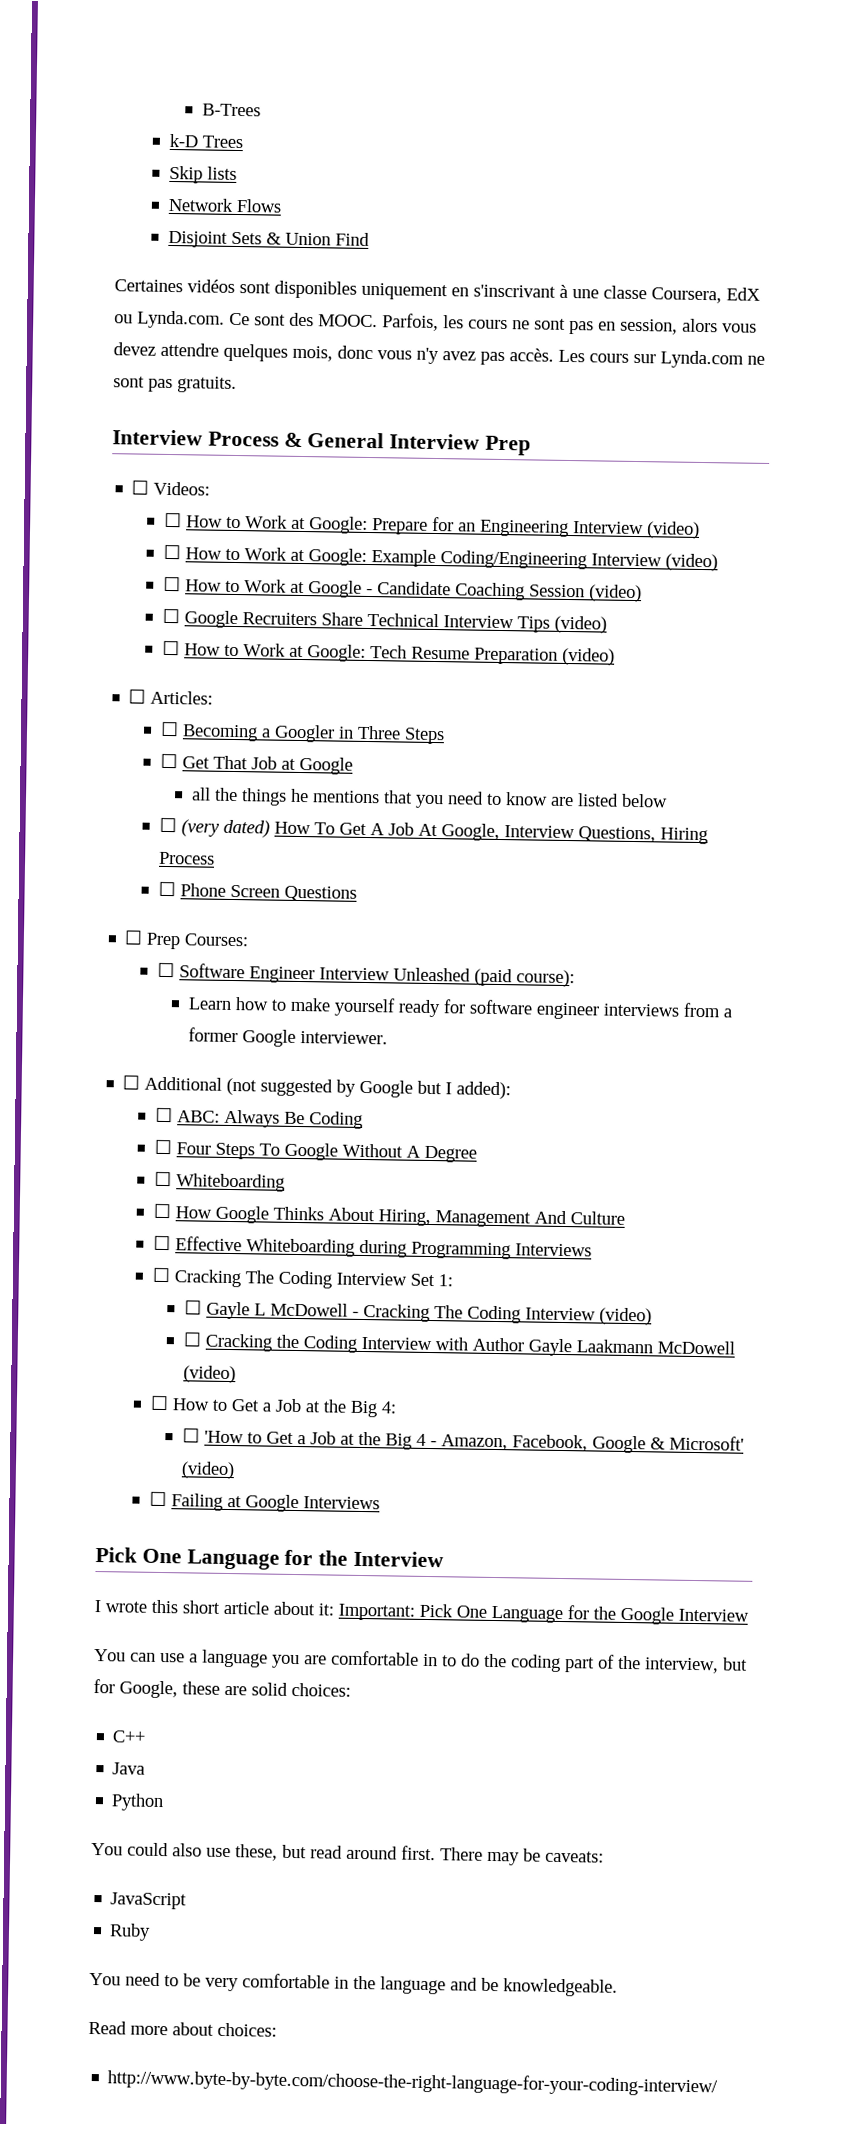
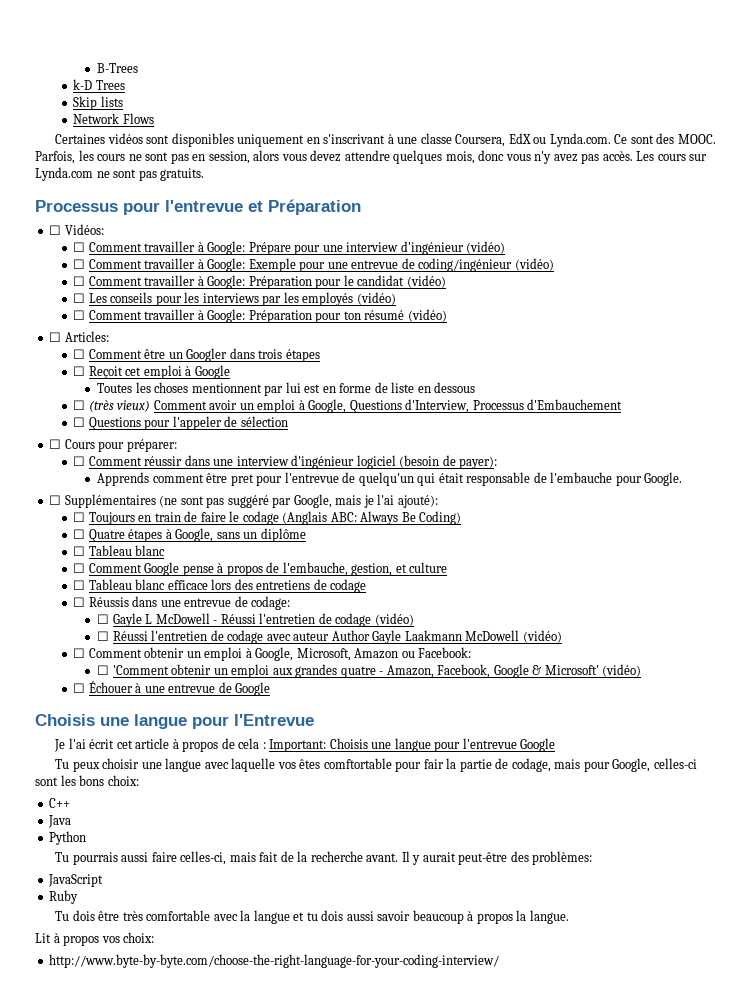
[167,230,370,248] // Disjoint Sets & Union Find -> (154, 118) none
[112,429,532,456] [131,480,211,496] [163,512,700,539] [162,544,718,572] [162,576,642,603] [161,608,607,634] [161,640,615,666] [128,689,214,705] [159,721,445,745] [159,753,353,775] [190,787,668,809] [158,817,708,845] [158,851,215,865] [157,881,357,902] [124,930,249,950] [156,962,575,988] [187,997,732,1020] [187,1027,388,1047] [122,1075,512,1100] [154,1107,173,1123] Interview Process & General Interview Prep // ☐ Videos: // ☐ How to Work at Google: Prepare for an Engineering Interview (video) // ☐ How to Work at Google: Example Coding/Engineering Interview (video) // ☐ How to Work at Google - Candidate Coaching Session (video) // ☐ Google Recruiters Share Technical Interview Tips (video) // ☐ How to Work at Google: Tech Resume Preparation (video) // ☐ Articles: // ☐ Becoming a Googler in Three Steps // ☐ Get That Job at Google // all the things he mentions that you need to know are listed below // ☐ (very dated) How To Get A Job At Google, Interview Questions, Hiring Process // ☐ Phone Screen Questions // ☐ Prep Courses: // ☐ Software Engineer Interview Unleashed (paid course): // Learn how to make yourself ready for software engineer interviews from a former Google interviewer. // ☐ Additional (not suggested by Google but I added): // ☐ -> [35,199,361,215] [49,224,104,235] [73,241,506,255] [73,258,554,272] [73,275,446,289] [73,292,396,306] [73,309,447,323] [49,331,109,342] [73,348,320,362] [73,365,230,379] [97,382,476,396] [73,399,623,413] [73,416,288,430] [49,439,177,452] [73,455,498,469] [97,472,683,486] [49,494,438,508] [73,511,328,525] Processus pour l'entrevue et Préparation // ☐ Vidéos: // ☐ Comment travailler à Google: Prépare pour une interview d'ingénieur (vidéo) // ☐ Comment travailler à Google: Exemple pour une entrevue de coding/ingénieur (vidéo) // ☐ Comment travailler à Google: Préparation pour le candidat (vidéo) // ☐ Les conseils pour les interviews par les employés (vidéo) // ☐ Comment travailler à Google: Préparation pour ton résumé (vidéo) // ☐ Articles: // ☐ Comment être un Googler dans trois étapes // ☐ Reçoit cet emploi à Google // Toutes les choses mentionnent par lui est en forme de liste en dessous // ☐ (très vieux) Comment avoir un emploi à Google, Questions d'Interview, Processus d'Embauchement // ☐ Questions pour l'appeler de sélection // ☐ Cours pour préparer: // ☐ Comment réussir dans une interview d'ingénieur logiciel (besoin de payer): // Apprends comment être pret pour l'entrevue de quelqu'un qui était responsable de l'embauche pour Google. // ☐ Supplémentaires (ne sont pas suggéré par Google, mais je l'ai ajouté): // ☐ Toujours en train de faire le codage (Anglais
[308,1111,363,1129] [153,1139,477,1163] [153,1171,285,1192] [152,1203,625,1228] [152,1235,592,1260] [151,1267,453,1289] Coding // ☐ Four Steps To Google Without A Degree // ☐ Whiteboarding // ☐ How Google Thinks About Hiring, Management And Culture // ☐ Effective Whiteboarding during Programming Interviews // ☐ Cracking The Coding Interview Set 1: -> [419,511,462,525] [73,528,306,542] [73,545,166,556] [73,562,448,576] [73,579,367,593] [73,596,291,610] Coding) // ☐ Quatre étapes à Google, sans un diplôme // ☐ Tableau blanc // ☐ Comment Google pense à propos de l'embauche, gestion, et culture // ☐ Tableau blanc efficace lors des entretiens de codage // ☐ Réussis dans une entrevue de codage:
[362,1303,652,1326] [182,1332,468,1353] Cracking The Coding Interview (video) // ☐ Cracking the Coding Interview with -> [220,613,414,627] [97,630,330,644] Réussi l'entretien de codage (vidéo) // ☐ Réussi l'entretien de codage avec auteur
[182,1365,236,1384] [149,1395,396,1418] [181,1428,426,1450] (video) // ☐ How to Get a Job at the Big 4: // ☐ 'How to Get a Job at the Big 4 -> [522,630,562,643] [73,647,472,661] [97,664,376,678] (vidéo) // ☐ Comment obtenir un emploi à Google, Microsoft, Amazon ou Facebook: // ☐ 'Comment obtenir un emploi aux grandes quatre
[180,1461,235,1480] [148,1491,380,1513] [95,1547,445,1570] [94,1599,749,1625] [94,1649,748,1674] [93,1679,351,1699] [112,1730,147,1743] [112,1762,146,1775] [111,1793,165,1812] [91,1842,604,1866] [110,1892,188,1910] [109,1923,152,1941] [89,1972,618,1997] [88,2020,277,2037] (video) // ☐ Failing at Google Interviews // Pick One Language for the Interview // I wrote this short article about it: Important: Pick One Language for the Google Interview // You can use a language you are comfortable in to do the coding part of the interview, but for Google, these are solid choices: // C++ // Java // Python // You could also use these, but read around first. There may be caveats: // JavaScript // Ruby // You need to be very comfortable in the language and be knowledgeable. // Read more about choices: -> [602,664,642,677] [73,681,271,696] [35,714,314,729] [54,738,556,752] [55,758,697,772] [35,775,139,786] [49,798,71,808] [48,815,72,828] [49,831,87,845] [55,851,593,865] [48,874,104,887] [49,890,79,904] [55,910,569,924] [35,932,155,946] (vidéo) // ☐ Échouer à une entrevue de Google // Choisis une langue pour l'Entrevue // Je l'ai écrit cet article à propos de cela : Important: Choisis une langue pour l'entrevue Google // Tu peux choisir une langue avec laquelle vos êtes comftortable pour fair la partie de codage, mais pour Google, celles-ci sont les bons choix: // C++ // Java // Python // Tu pourrais aussi faire celles-ci, mais fait de la recherche avant. Il y aurait peut-être des problèmes: // JavaScript // Ruby // Tu dois être très comfortable avec la langue et tu dois aussi savoir beaucoup à propos la langue. // Lit à propos vos choix:

